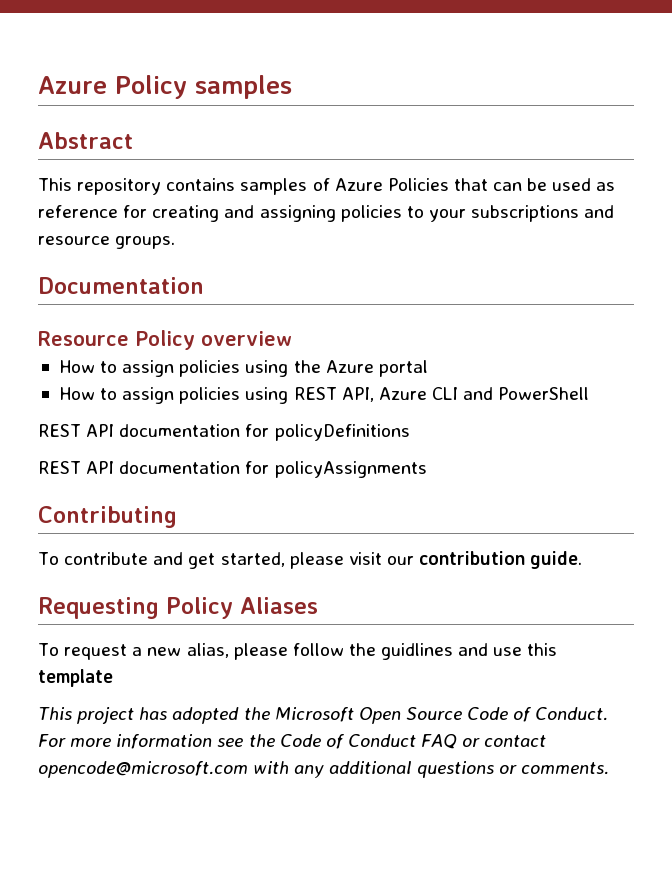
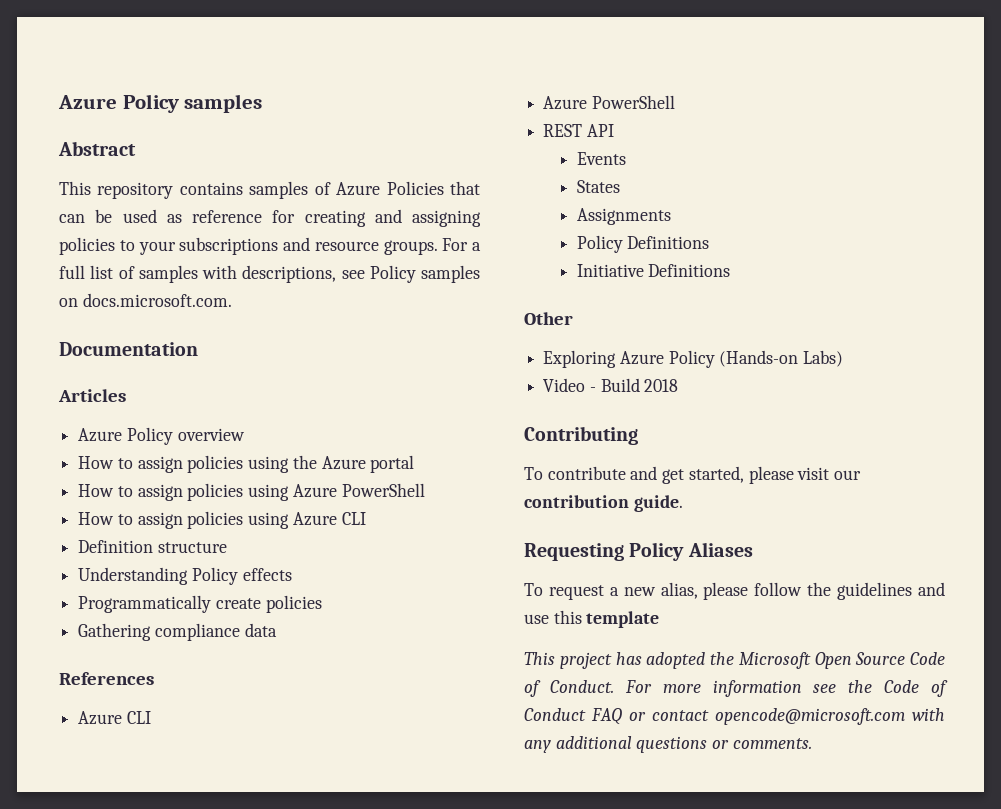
(176, 242) none -> [442,238,481,251] [59,265,480,283] [59,293,232,307] For a full list of samples with descriptions, see Policy samples on docs.microsoft.com.
[38,331,129,346] Resource -> [58,389,126,402] [78,428,123,442] Articles // Azure
[293,387,590,402] [38,424,410,441] [38,461,427,478] REST API, Azure CLI and PowerShell // REST API documentation for policyDefinitions // REST API documentation for policyAssignments -> [292,483,425,498] [78,511,366,529] [78,540,227,553] [78,567,292,585] [78,595,322,613] [78,623,277,641] [59,672,154,685] [78,711,151,725] [543,95,675,110] [543,124,614,137] [576,152,626,165] [576,180,620,193] [576,208,671,225] [576,235,710,253] [576,264,731,277] [524,312,573,325] [543,350,844,368] [543,378,679,392] Azure PowerShell // How to assign policies using Azure CLI // Definition structure // Understanding Policy effects // Programmatically create policies // Gathering compliance data // References // Azure CLI // Azure PowerShell // REST API // Events // States // Assignments // Policy Definitions // Initiative Definitions // Other // Exploring Azure Policy (Hands-on Labs) // Video - Build 2018
[381,643,454,660] guidlines -> [837,582,913,600] guidelines

